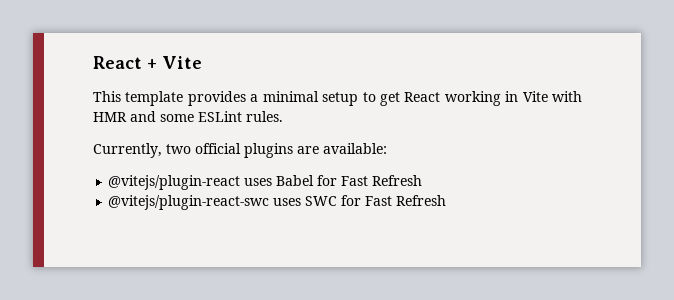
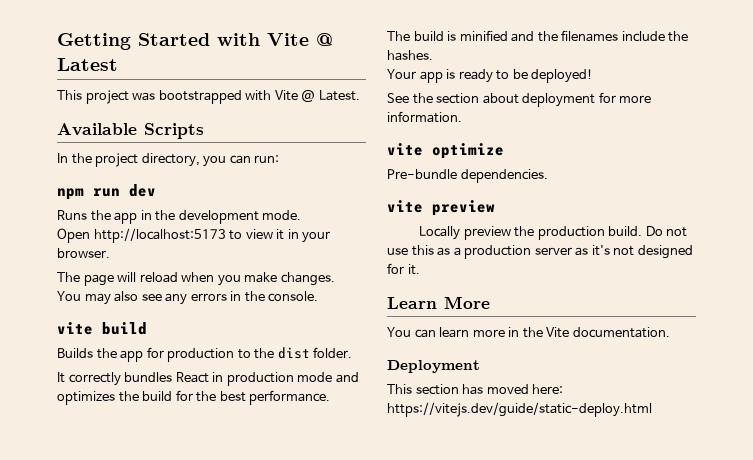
[93,56,202,69] [93,91,582,106] [93,111,283,122] [93,143,387,158] [108,175,423,190] [108,195,447,210] React + Vite // This template provides a minimal setup to get React working in Vite with HMR and some ESLint rules. // Currently, two official plugins are available: // @vitejs/plugin-react uses Babel for Fast Refresh // @vitejs/plugin-react-swc uses SWC for Fast Refresh -> [57,33,333,50] [57,58,118,71] [57,90,360,104] [57,123,204,139] [57,153,280,167] [57,184,156,200] [57,210,302,224] [57,228,331,243] [57,248,110,258] [57,272,335,286] [57,291,319,305] [57,322,147,335] [57,347,353,362] [57,372,359,386] [57,390,331,405] [387,30,689,42] [387,50,433,61] [387,69,594,83] [387,92,652,107] [387,111,462,123] [387,143,504,159] [387,169,548,183] [387,200,495,216] [419,226,688,240] [387,245,693,259] [387,263,420,275] [387,296,490,309] [387,327,670,338] [387,360,480,373] [387,384,564,395] [387,402,652,417] Getting Started with Vite @ Latest // This project was bootstrapped with Vite @ Latest. // Available Scripts // In the project directory, you can run: // npm run dev // Runs the app in the development mode. // Open http://localhost:5173 to view it in your browser. // The page will reload when you make changes. // You may also see any errors in the console. // vite build // Builds the app for production to the dist folder. // It correctly bundles React in production mode and optimizes the build for the best performance. // The build is minified and the filenames include the hashes. // Your app is ready to be deployed! // See the section about deployment for more information. // vite optimize // Pre-bundle dependencies. // vite preview // Locally preview the production build. Do not use this as a production server as it's not designed for it. // Learn More // You can learn more in the Vite documentation. // Deployment // This section has moved here: https://vitejs.dev/guide/static-deploy.html

